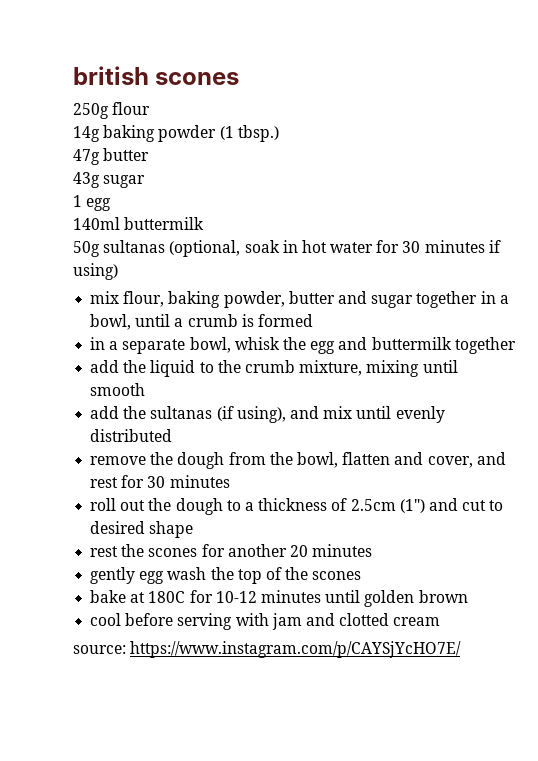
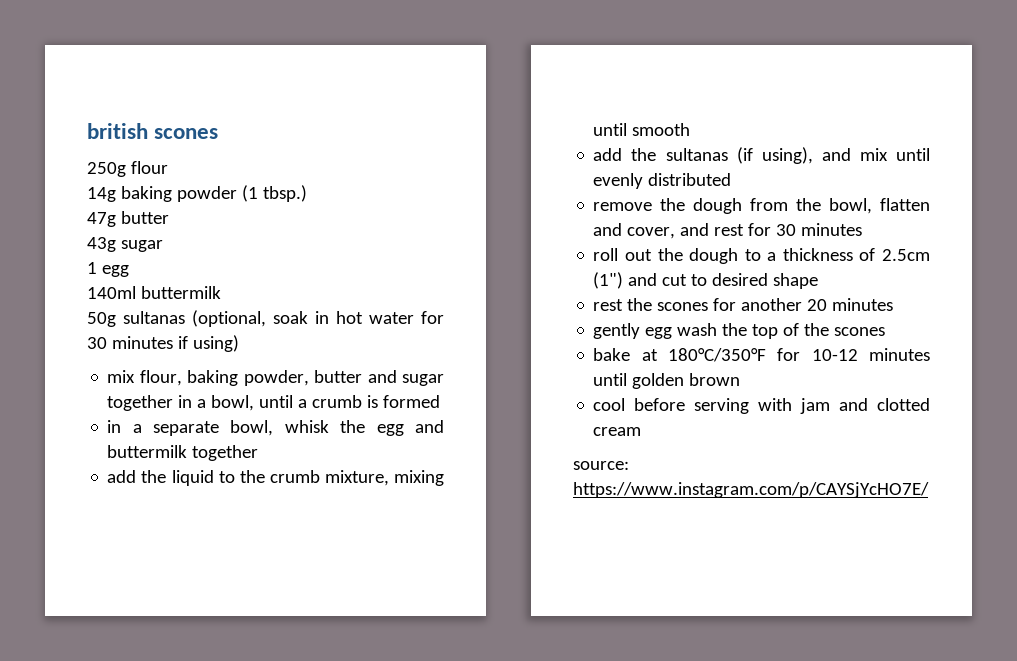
[148,591,186,603] 180C -> [668,348,767,362] 180°C/350°F

